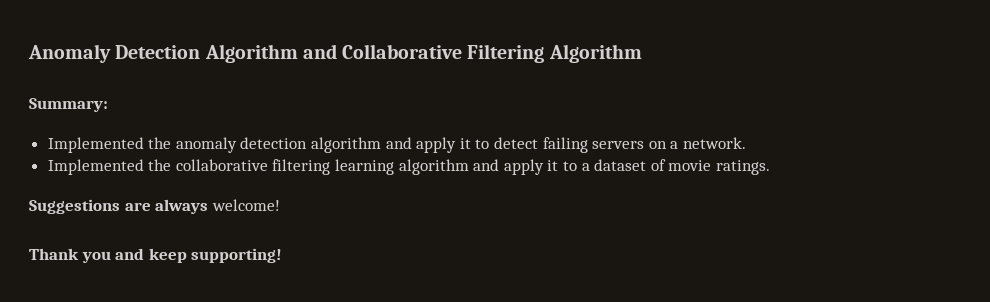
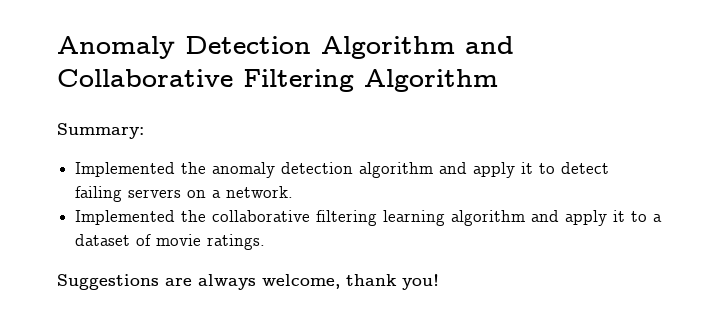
[211,199,280,211] [29,248,283,263] welcome! // Thank you and keep supporting! -> [262,274,439,290] welcome, thank you!

